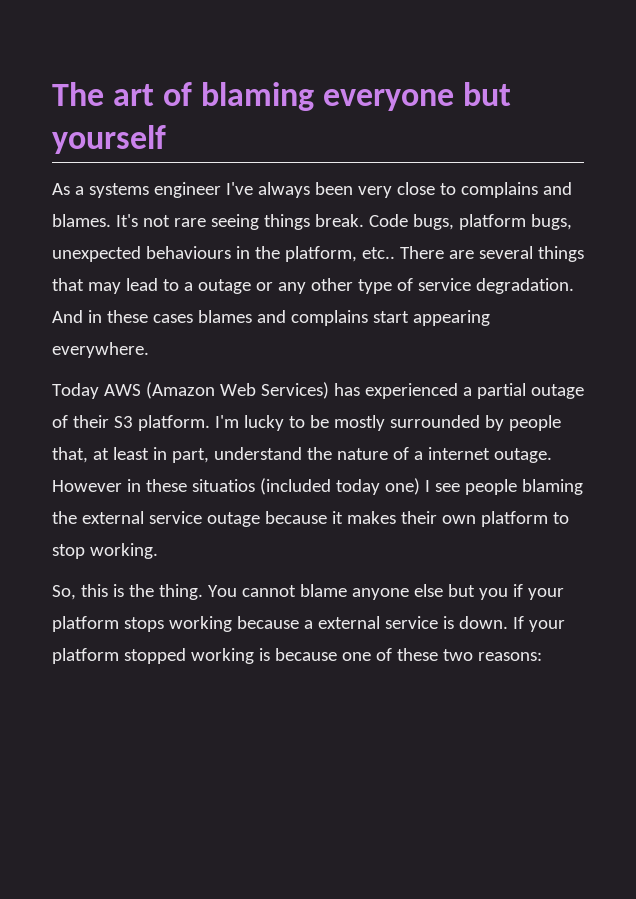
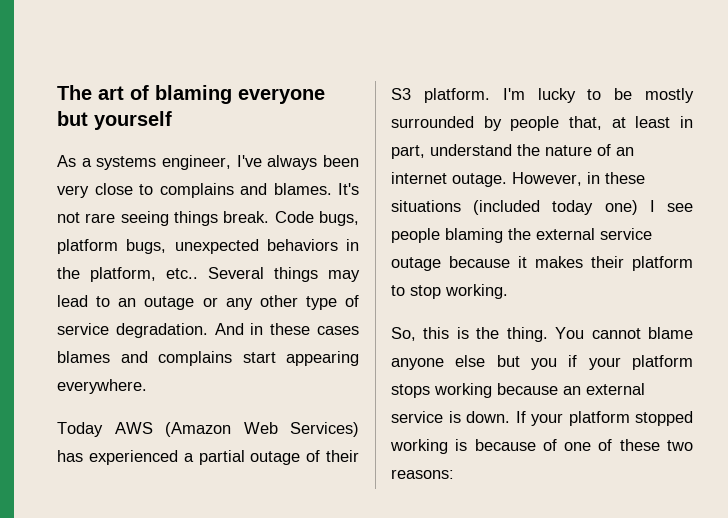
[153,182,221,198] engineer -> [162,155,231,170] engineer,
[145,246,231,259] behaviours -> [266,239,338,251] behaviors
[399,246,584,262] [52,278,84,291] There are several things that -> [208,267,318,282] Several things
[183,282,193,291] a -> [118,298,137,307] an
[413,451,423,460] a -> [616,147,634,156] an
[52,479,255,492] However in these situatios -> [512,172,645,186] [391,200,461,212] However, in these situations
[441,515,476,524] own -> (624, 262) none
[303,620,313,629] a -> [563,386,581,395] an
(337, 654) none -> [542,439,557,451] of

